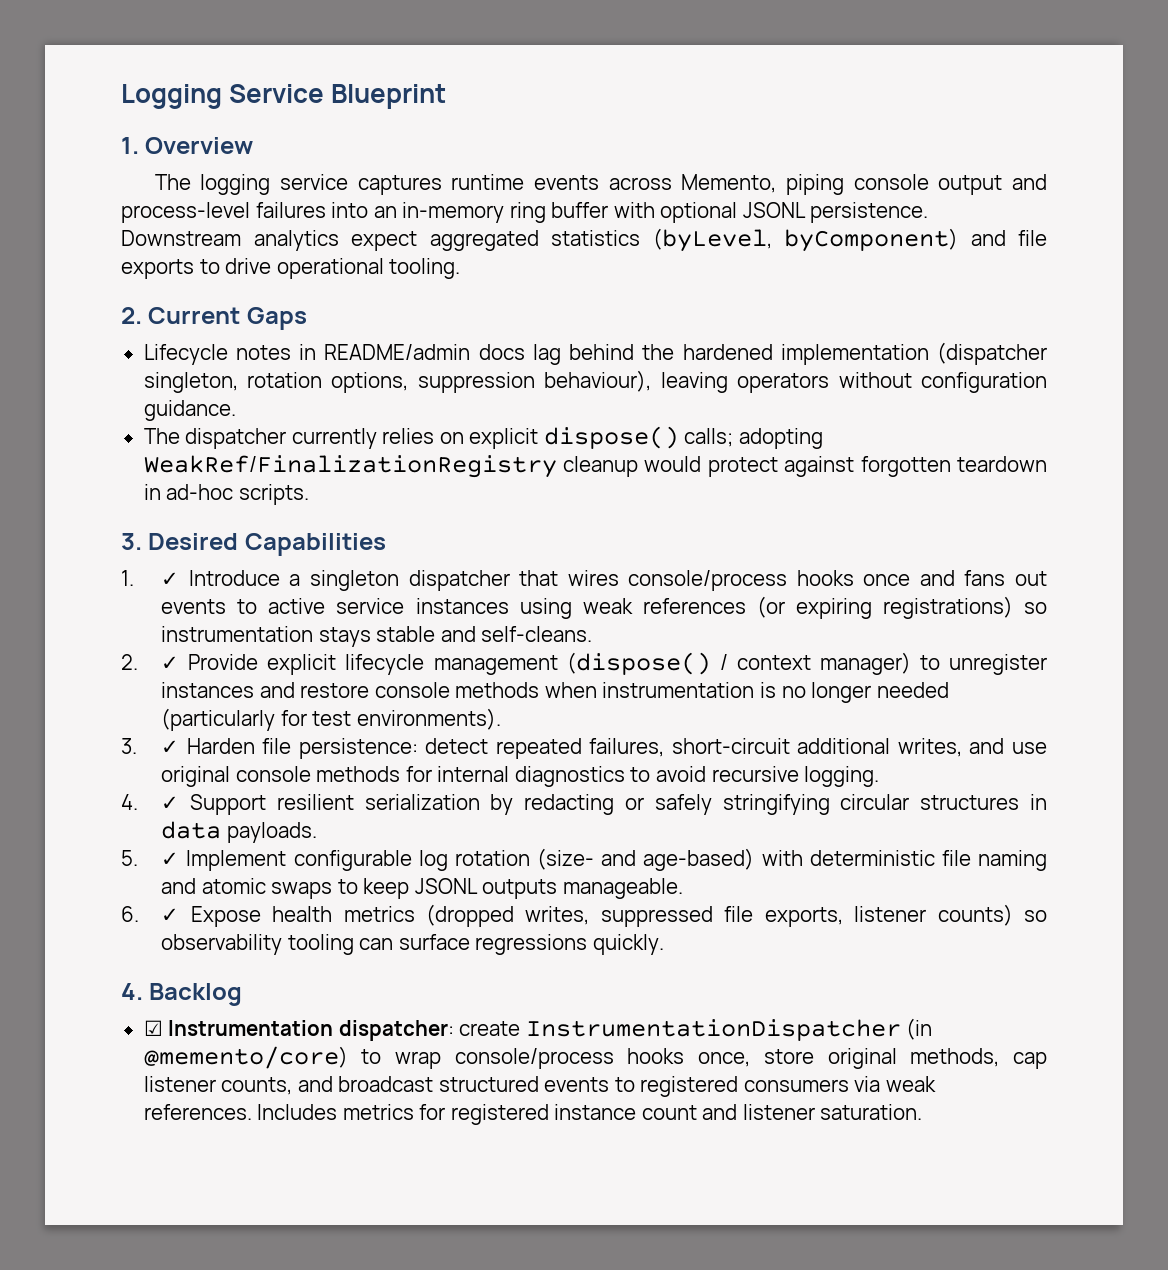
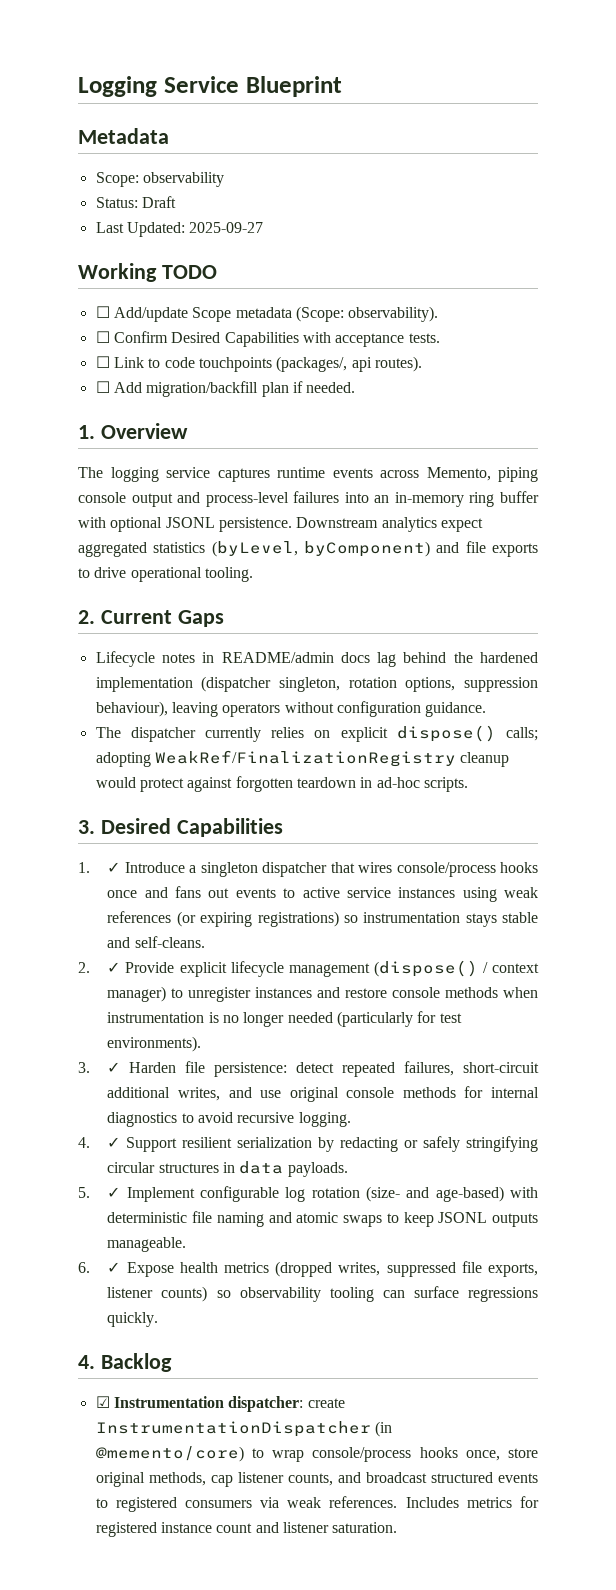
(447, 96) none -> [78,128,169,144] [95,172,224,187] [95,196,176,208] [95,222,264,237] [78,263,217,282] [95,306,439,322] [95,331,440,347] [95,356,422,372] [95,381,356,397] // Metadata // Scope: observability // Status: Draft // Last Updated: 2025-09-27 // Working TODO // ☐ Add/update Scope metadata (Scope: observability). // ☐ Confirm Desired Capabilities with acceptance tests. // ☐ Link to code touchpoints (packages/, api routes). // ☐ Add migration/backfill plan if needed.

